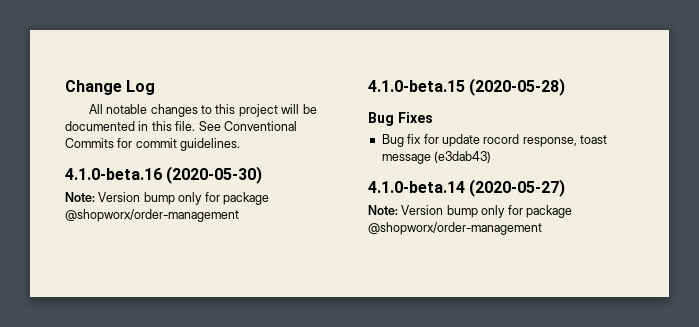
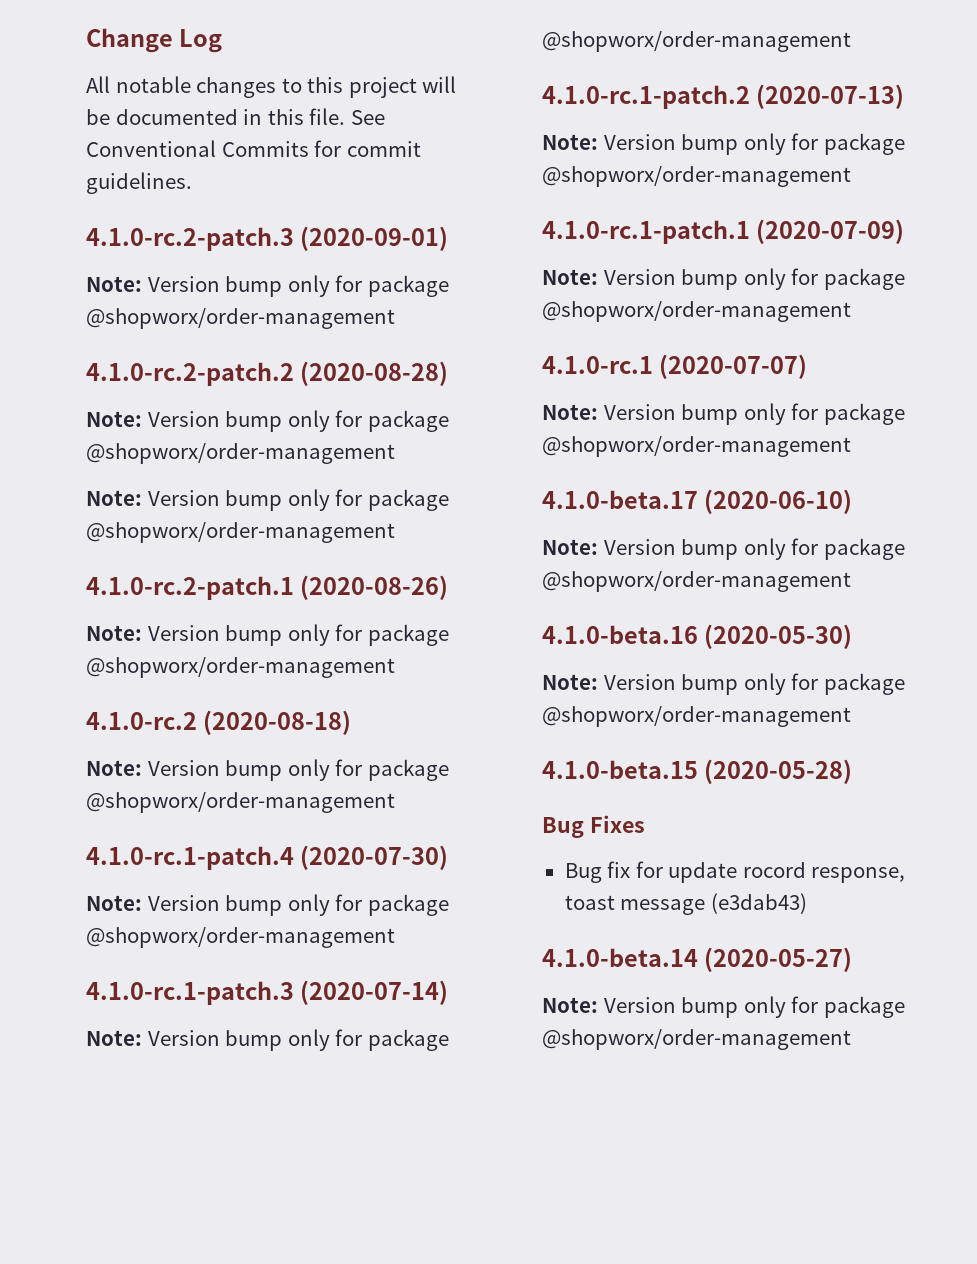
(241, 144) none -> [86,226,449,251] [86,275,449,297] [86,308,395,329] [86,361,449,386] [86,410,449,432] [86,443,395,464] [86,489,449,511] [86,522,395,543] [86,575,449,600] [86,624,449,646] [86,657,395,678] [86,710,352,735] [86,759,449,781] [86,792,395,813] [86,845,449,870] [86,894,449,916] [86,927,395,948] [86,980,449,1005] [86,1029,449,1051] [542,31,851,52] [542,84,905,109] [542,133,905,155] [542,166,851,187] [542,219,905,244] [542,268,905,290] [542,301,851,322] [542,354,808,379] [542,403,905,425] [542,436,851,457] [542,489,853,514] [542,538,905,560] [542,571,851,592] // 4.1.0-rc.2-patch.3 (2020-09-01) // Note: Version bump only for package @shopworx/order-management // 4.1.0-rc.2-patch.2 (2020-08-28) // Note: Version bump only for package @shopworx/order-management // Note: Version bump only for package @shopworx/order-management // 4.1.0-rc.2-patch.1 (2020-08-26) // Note: Version bump only for package @shopworx/order-management // 4.1.0-rc.2 (2020-08-18) // Note: Version bump only for package @shopworx/order-management // 4.1.0-rc.1-patch.4 (2020-07-30) // Note: Version bump only for package @shopworx/order-management // 4.1.0-rc.1-patch.3 (2020-07-14) // Note: Version bump only for package @shopworx/order-management // 4.1.0-rc.1-patch.2 (2020-07-13) // Note: Version bump only for package @shopworx/order-management // 4.1.0-rc.1-patch.1 (2020-07-09) // Note: Version bump only for package @shopworx/order-management // 4.1.0-rc.1 (2020-07-07) // Note: Version bump only for package @shopworx/order-management // 4.1.0-beta.17 (2020-06-10) // Note: Version bump only for package @shopworx/order-management

